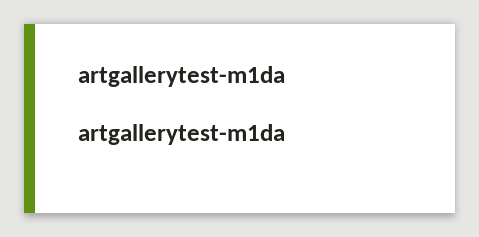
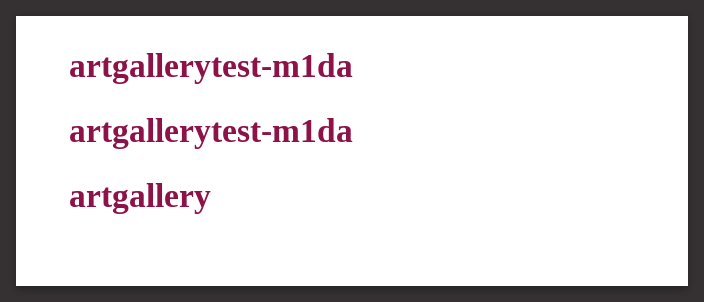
(285, 134) none -> [69,183,211,214] // artgallery

